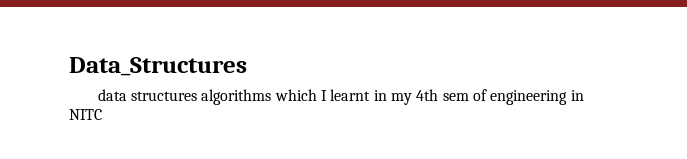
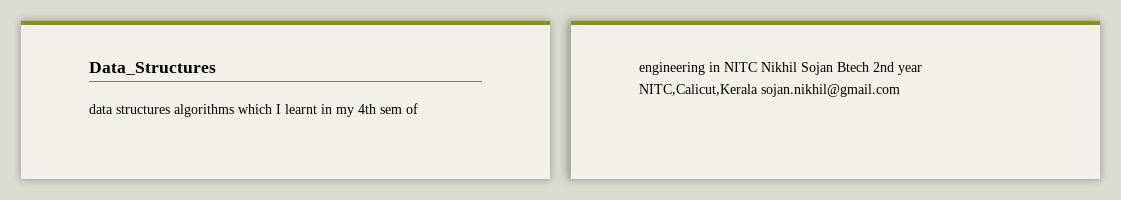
(102, 114) none -> [761,62,922,75] [639,84,900,97] Nikhil Sojan Btech 2nd year NITC,Calicut,Kerala sojan.nikhil@gmail.com

